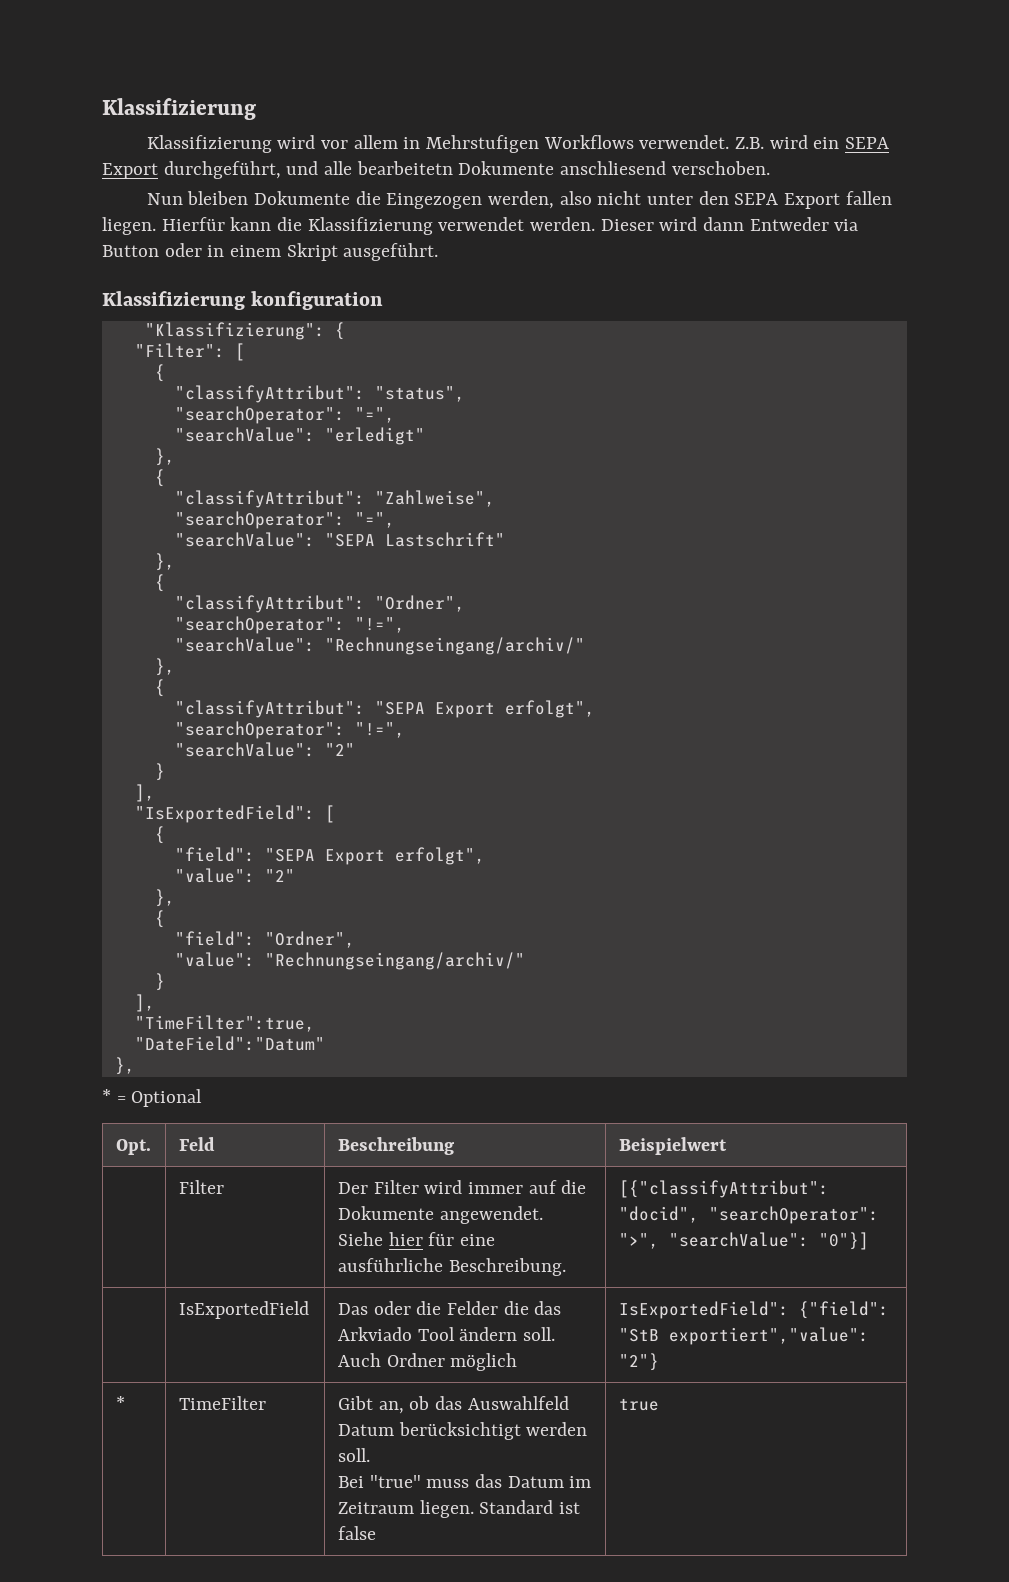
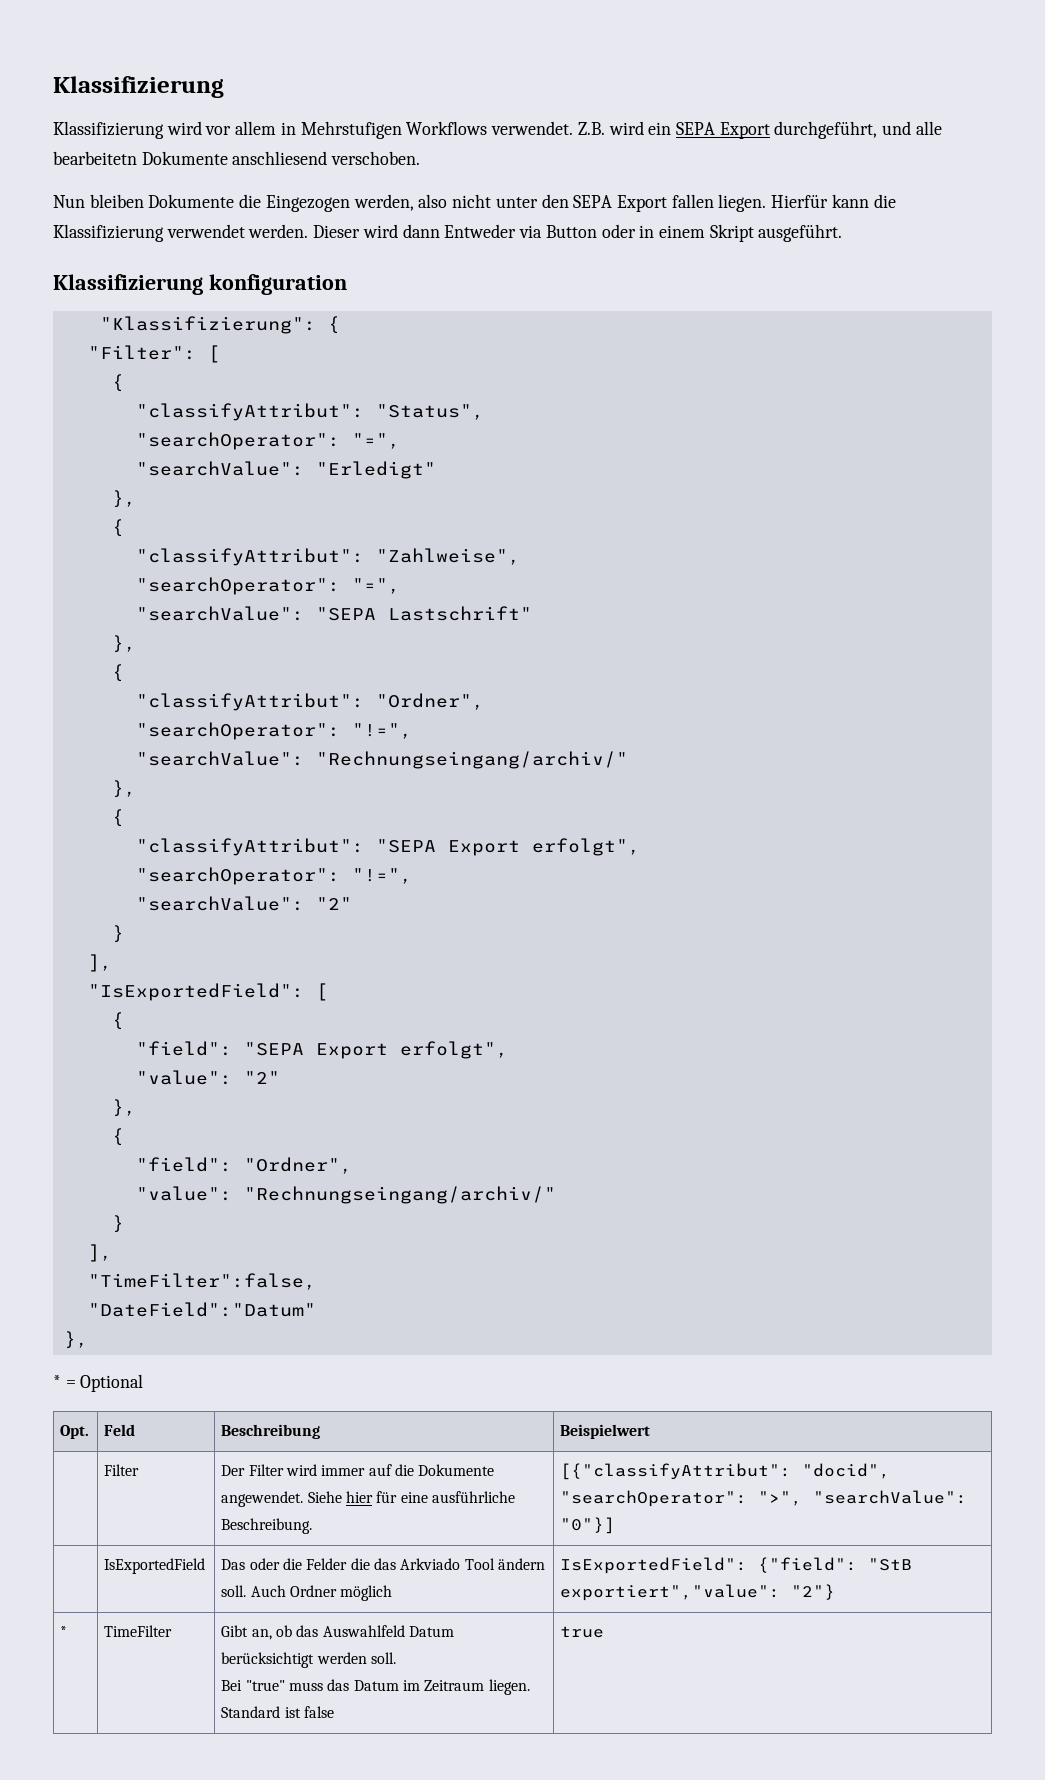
[374,386,465,402] [174,406,395,424] [174,427,425,445] "status", // "searchOperator": "=", // "searchValue": "erledigt" -> [375,404,484,420] [135,432,400,450] [135,461,436,479] "Status", // "searchOperator": "=", // "searchValue": "Erledigt"
[134,1015,315,1032] "TimeFilter":true, -> [87,1273,316,1290] "TimeFilter":false,

